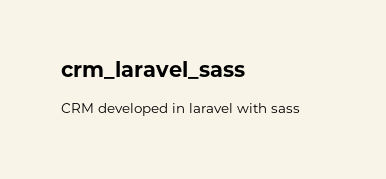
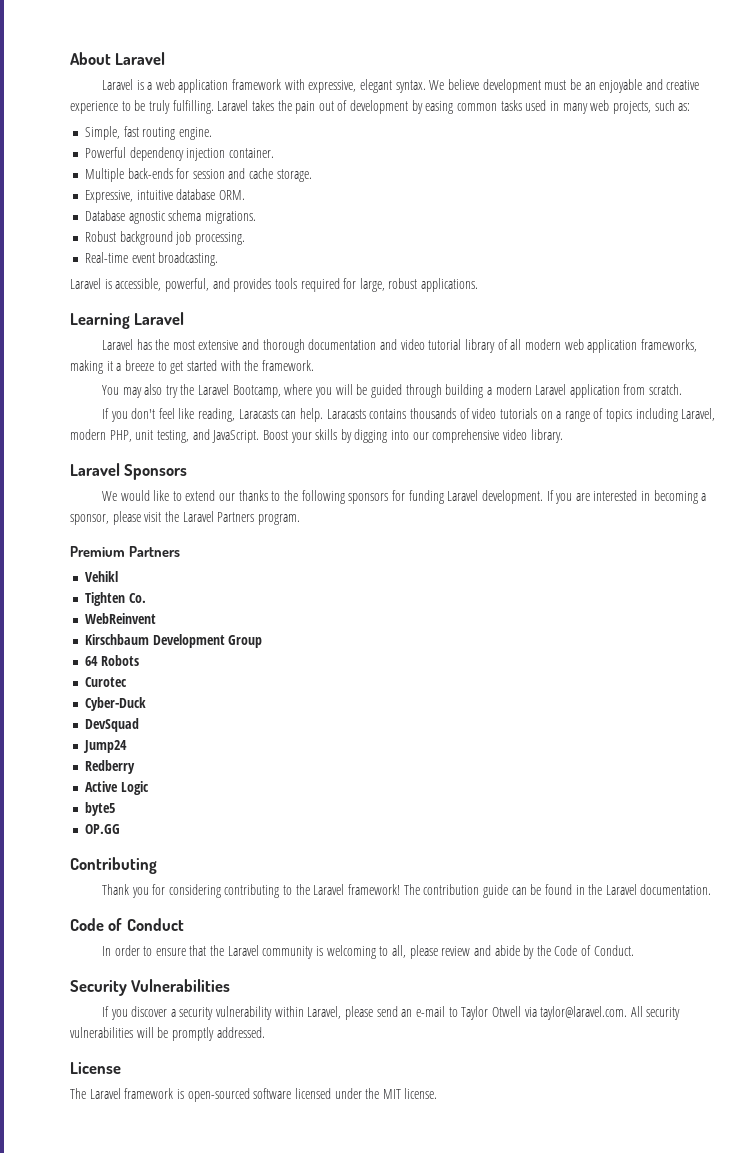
[61,61,245,79] [61,103,300,116] crm_laravel_sass // CRM developed in laravel with sass -> [70,52,166,65] [101,79,700,93] [70,100,691,114] [84,126,212,140] [84,147,274,161] [84,168,312,182] [84,189,245,203] [84,210,256,224] [84,231,245,245] [84,252,219,266] [70,278,479,292] [70,312,185,329] [101,339,697,353] [70,360,314,374] [101,384,683,398] [101,408,716,422] [70,429,563,443] [70,463,188,480] [101,490,707,504] [70,511,300,525] [70,546,180,557] [84,571,118,582] [84,592,146,606] [84,613,156,624] [84,634,263,648] [84,655,139,666] [84,677,126,687] [84,697,146,711] [84,718,139,732] [82,740,127,753] [84,760,135,774] [84,781,148,795] [84,802,115,816] [84,824,120,834] [70,857,157,874] [101,884,712,898] [70,918,184,931] [101,945,634,959] [70,979,231,996] [101,1006,681,1020] [70,1027,265,1041] [70,1062,121,1074] [70,1088,438,1102] About Laravel // Laravel is a web application framework with expressive, elegant syntax. We believe development must be an enjoyable and creative experience to be truly fulfilling. Laravel takes the pain out of development by easing common tasks used in many web projects, such as: // Simple, fast routing engine. // Powerful dependency injection container. // Multiple back-ends for session and cache storage. // Expressive, intuitive database ORM. // Database agnostic schema migrations. // Robust background job processing. // Real-time event broadcasting. // Laravel is accessible, powerful, and provides tools required for large, robust applications. // Learning Laravel // Laravel has the most extensive and thorough documentation and video tutorial library of all modern web application frameworks, making it a breeze to get started with the framework. // You may also try the Laravel Bootcamp, where you will be guided through building a modern Laravel application from scratch. // If you don't feel like reading, Laracasts can help. Laracasts contains thousands of video tutorials on a range of topics including Laravel, modern PHP, unit testing, and JavaScript. Boost your skills by digging into our comprehensive video library. // Laravel Sponsors // We would like to extend our thanks to the following sponsors for funding Laravel development. If you are interested in becoming a sponsor, please visit the Laravel Partners program. // Premium Partners // Vehikl // Tighten Co. // WebReinvent // Kirschbaum Development Group // 64 Robots // Curotec // Cyber-Duck // DevSquad // Jump24 // Redberry // Active Logic // byte5 // OP.GG // Contributing // Thank you for considering contributing to the Laravel framework! The contribution guide can be found in the Laravel documentation. // Code of Conduct // In order to ensure that the Laravel community is welcoming to all, please review and abide by the Code of Conduct. // Security Vulnerabilities // If you discover a security vulnerability within Laravel, please send an e-mail to Taylor Otwell via taylor@laravel.com. All security vulnerabilities will be promptly addressed. // License // The Laravel framework is open-sourced software licensed under the MIT license.

